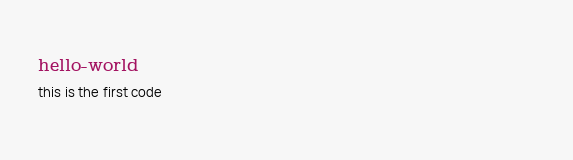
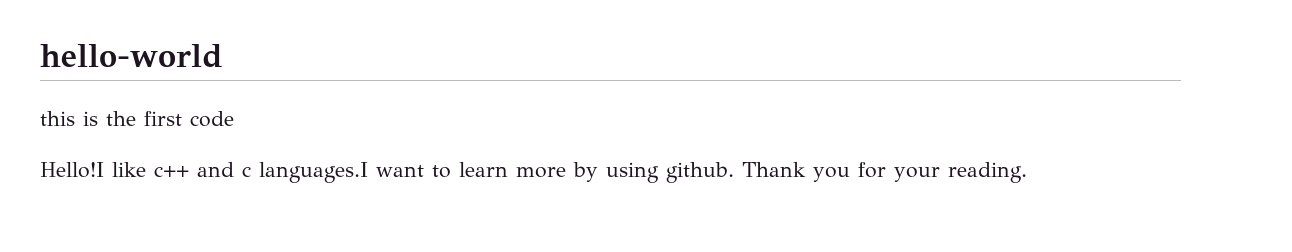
(163, 92) none -> [40,162,1027,183] // Hello!I like c++ and c languages.I want to learn more by using github. Thank you for your reading.

